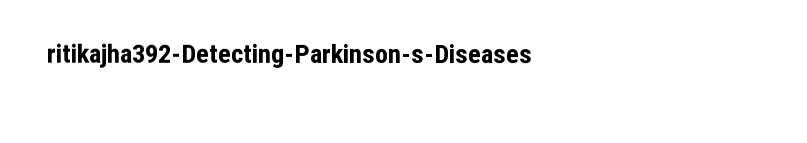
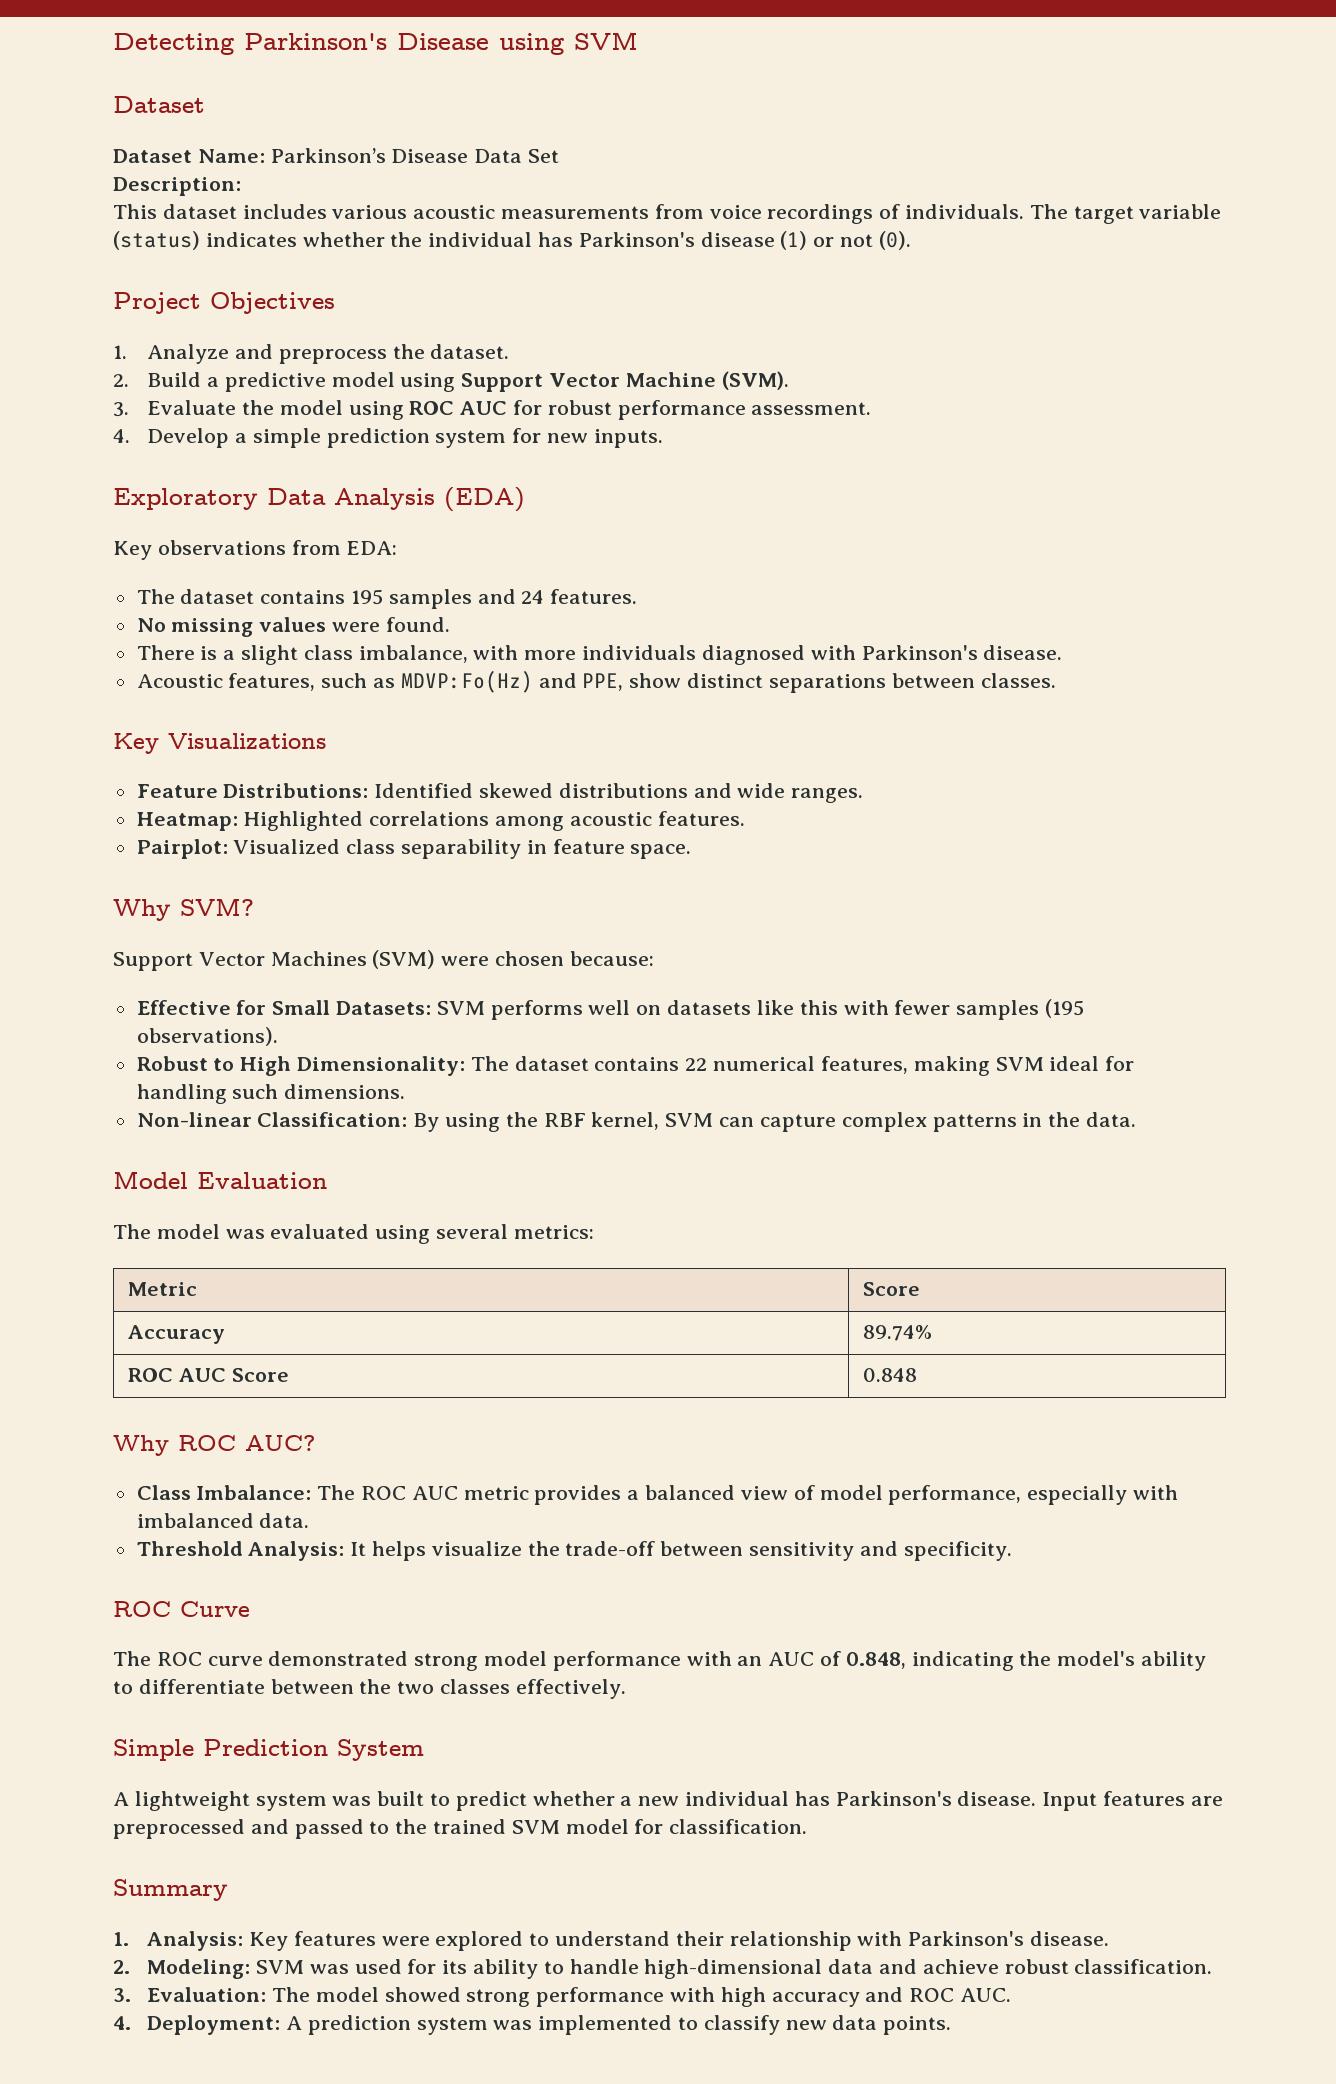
[47,43,533,69] ritikajha392-Detecting-Parkinson-s-Diseases -> [113,32,638,55] [113,96,205,113] [113,148,560,163] [113,177,241,196] [113,204,1222,224] [113,231,911,250] [113,292,335,314] [113,344,510,364] [113,371,789,392] [113,400,872,420] [113,428,663,448] [113,487,525,512] [113,540,398,560] [136,589,638,609] [136,617,450,637] [136,645,1063,665] [136,671,1056,693] [113,733,326,754] [136,783,864,803] [136,811,745,831] [136,839,692,859] [113,898,254,921] [113,950,654,971] [136,999,1084,1020] [136,1027,278,1046] [136,1056,1135,1076] [136,1084,406,1104] [136,1112,1136,1132] [113,1171,327,1189] [113,1224,594,1244] [127,1282,197,1296] [862,1282,920,1296] [127,1325,225,1344] [862,1325,932,1341] [127,1368,289,1382] [862,1368,917,1382] [113,1435,315,1456] [136,1485,1178,1505] [136,1513,310,1528] [136,1541,1012,1561] [113,1601,250,1617] [113,1651,1207,1671] [113,1679,626,1699] [113,1739,424,1761] [113,1791,1223,1811] [113,1819,808,1839] [113,1879,228,1901] [113,1931,1109,1951] [113,1959,1213,1979] [113,1987,1011,2007] [113,2015,952,2035] Detecting Parkinson's Disease using SVM // Dataset // Dataset Name: Parkinson’s Disease Data Set // Description: // This dataset includes various acoustic measurements from voice recordings of individuals. The target variable (status) indicates whether the individual has Parkinson's disease (1) or not (0). // Project Objectives // 1. Analyze and preprocess the dataset. // 2. Build a predictive model using Support Vector Machine (SVM). // 3. Evaluate the model using ROC AUC for robust performance assessment. // 4. Develop a simple prediction system for new inputs. // Exploratory Data Analysis (EDA) // Key observations from EDA: // The dataset contains 195 samples and 24 features. // No missing values were found. // There is a slight class imbalance, with more individuals diagnosed with Parkinson's disease. // Acoustic features, such as MDVP:Fo(Hz) and PPE, show distinct separations between classes. // Key Visualizations // Feature Distributions: Identified skewed distributions and wide ranges. // Heatmap: Highlighted correlations among acoustic features. // Pairplot: Visualized class separability in feature space. // Why SVM? // Support Vector Machines (SVM) were chosen because: // Effective for Small Datasets: SVM performs well on datasets like this with fewer samples (195 observations). // Robust to High Dimensionality: The dataset contains 22 numerical features, making SVM ideal for handling such dimensions. // Non-linear Classification: By using the RBF kernel, SVM can capture complex patterns in the data. // Model Evaluation // The model was evaluated using several metrics: // Metric | Score // Accuracy | 89.74% // ROC AUC Score | 0.848 // Why ROC AUC? // Class Imbalance: The ROC AUC metric provides a balanced view of model performance, especially with imbalanced data. // Threshold Analysis: It helps visualize the trade-off between sensitivity and specificity. // ROC Curve // The ROC curve demonstrated strong model performance with an AUC of 0.848, indicating the model's ability to differentiate between the two classes effectively. // Simple Prediction System // A lightweight system was built to predict whether a new individual has Parkinson's disease. Input features are preprocessed and passed to the trained SVM model for classification. // Summary // 1. Analysis: Key features were explored to understand their relationship with Parkinson's disease. // 2. Modeling: SVM was used for its ability to handle high-dimensional data and achieve robust classification. // 3. Evaluation: The model showed strong performance with high accuracy and ROC AUC. // 4. Deployment: A prediction system was implemented to classify new data points.

